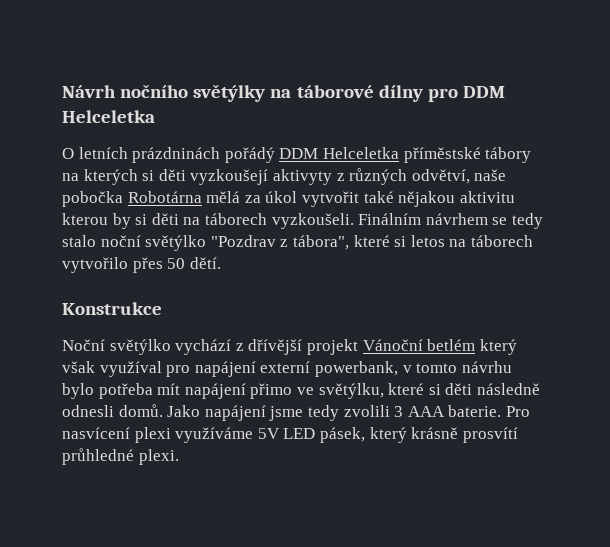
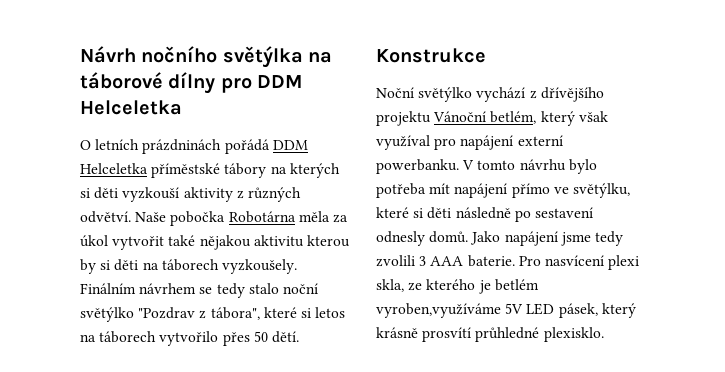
[193,84,266,102] světýlky -> [222,46,303,68] světýlka
[224,147,275,163] pořádý -> [224,139,270,154] pořádá
[190,168,507,185] vyzkoušejí aktivyty z různých odvětví, naše -> [122,187,301,202] [80,211,167,223] vyzkouší aktivity z různých odvětví. Naše
[206,191,241,203] mělá -> [298,211,330,222] měla
[271,213,354,229] vyzkoušeli. -> [221,259,297,274] vyzkoušely.
[248,339,476,355] dřívější projekt Vánoční betlém -> [540,87,604,102] [376,111,537,126] dřívějšího projektu Vánoční betlém,
[314,361,412,377] powerbank, v -> [376,159,475,174] powerbanku. V
[250,383,293,399] přimo -> [511,183,550,198] přímo
[62,405,114,417] odnesli -> [514,207,593,222] [376,231,425,246] po sestavení odnesly
[175,427,254,443] využíváme -> [376,279,539,294] [376,303,501,318] skla, ze kterého je betlém vyroben,využíváme
[138,449,179,465] plexi. -> [543,327,604,342] plexisklo.

